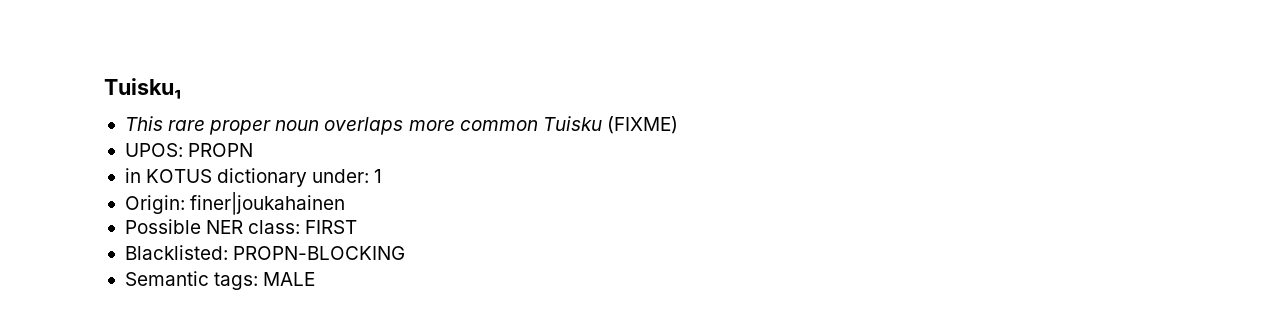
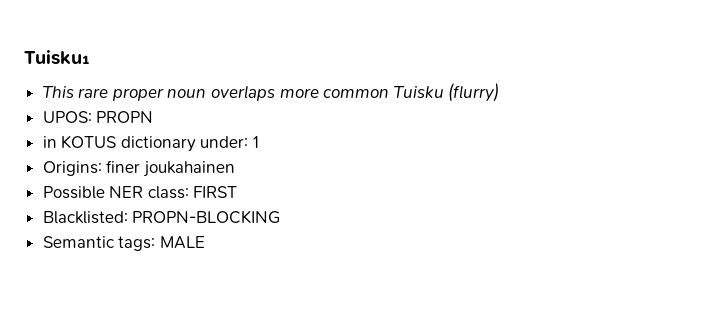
[606,116,678,134] (FIXME) -> [448,83,500,102] (flurry)
[124,192,346,215] Origin: finer|joukahainen -> [42,160,235,177] Origins: finer joukahainen

